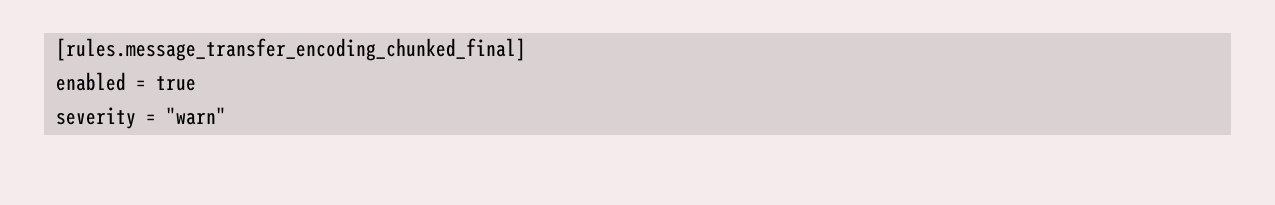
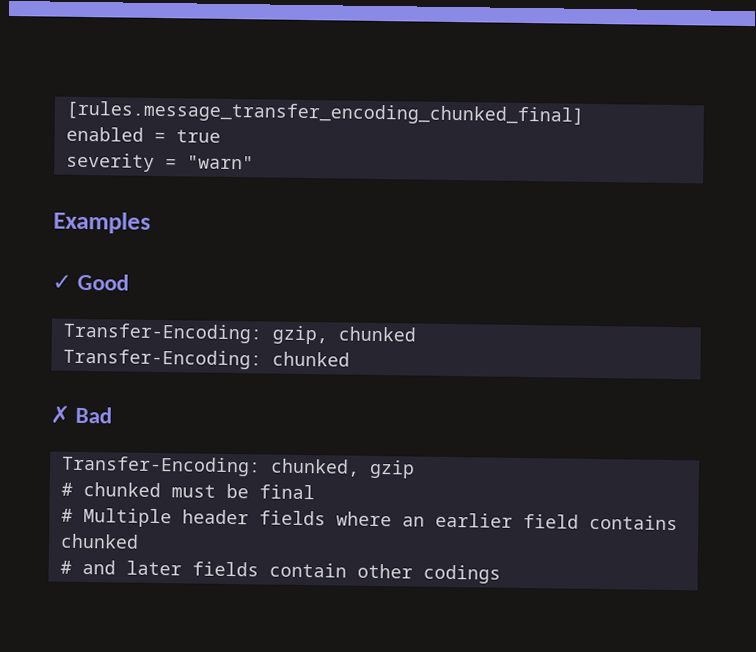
(227, 116) none -> [53,211,151,234] [52,273,130,291] [63,322,416,345] [63,348,350,370] [50,405,113,424] [61,455,415,479] [61,482,315,500] [61,508,678,531] [60,533,139,549] [60,560,501,584] // Examples // ✓ Good // Transfer-Encoding: gzip, chunked // Transfer-Encoding: chunked // ✗ Bad // Transfer-Encoding: chunked, gzip // # chunked must be final // # Multiple header fields where an earlier field contains chunked // # and later fields contain other codings

